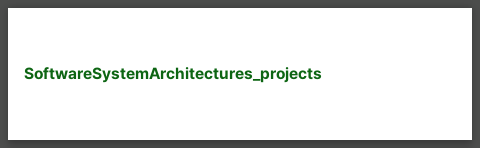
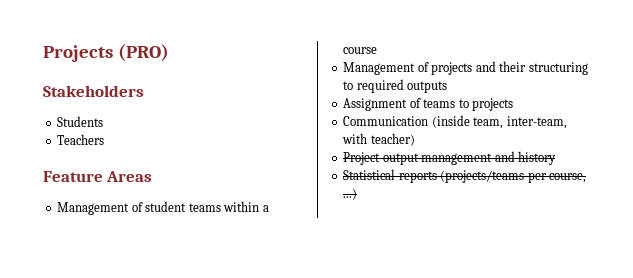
[24,67,322,83] SoftwareSystemArchitectures_projects -> [43,44,169,62] [43,85,144,97] [57,116,104,127] [57,134,105,145] [43,171,153,182] [57,201,269,215] [343,47,378,54] [343,61,588,75] [343,79,448,93] [343,98,514,111] [343,115,567,129] [342,133,415,146] [343,151,557,165] [343,169,587,183] [343,188,358,200] Projects (PRO) // Stakeholders // Students // Teachers // Feature Areas // Management of student teams within a course // Management of projects and their structuring to required outputs // Assignment of teams to projects // Communication (inside team, inter-team, with teacher) // Project output management and history // Statistical reports (projects/teams per course, ...)

